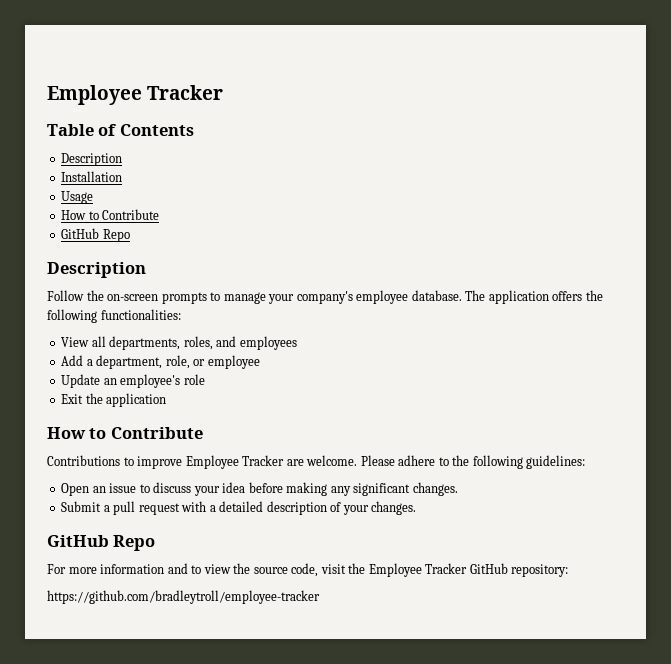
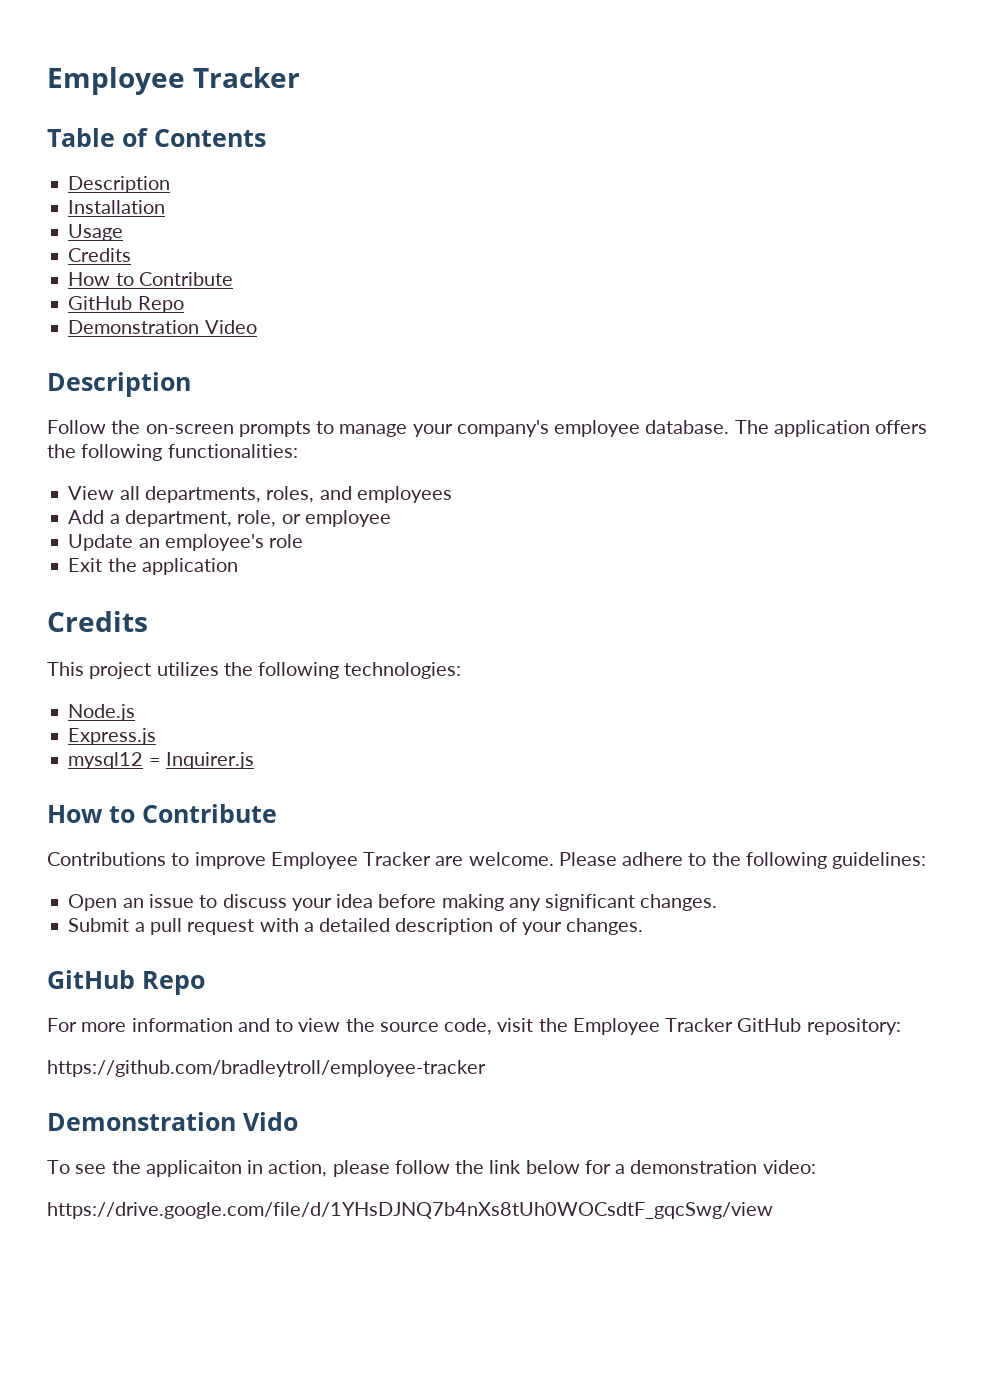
(94, 197) none -> [68,248,132,262] // Credits
(130, 235) none -> [68,320,257,334] // Demonstration Video
(167, 400) none -> [47,611,148,632] [47,662,462,679] [68,704,136,721] [68,728,157,745] [68,752,254,769] // Credits // This project utilizes the following technologies: // Node.js // Express.js // mysql12 = Inquirer.js
(320, 597) none -> [47,1112,298,1131] [47,1160,816,1177] [47,1202,773,1219] // Demonstration Vido // To see the applicaiton in action, please follow the link below for a demonstration video: // https://drive.google.com/file/d/1YHsDJNQ7b4nXs8tUh0WOCsdtF_gqcSwg/view

